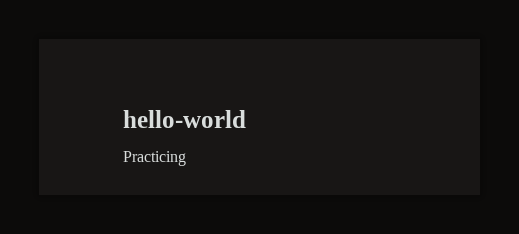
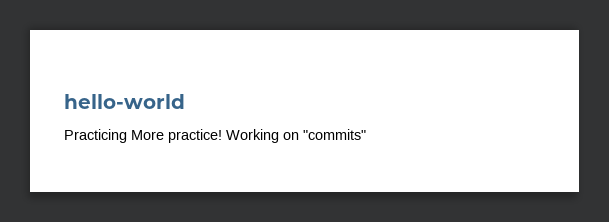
(186, 158) none -> [131,129,366,143] More practice! Working on "commits"

